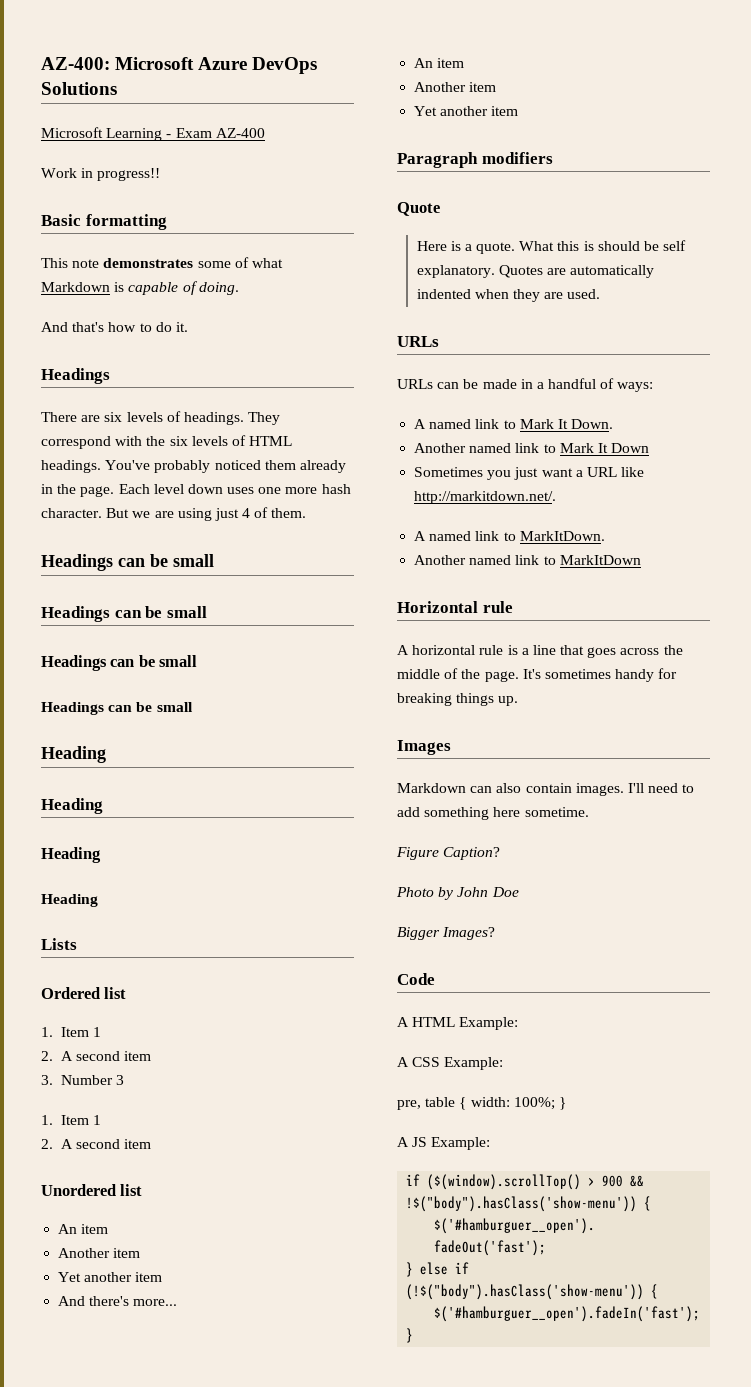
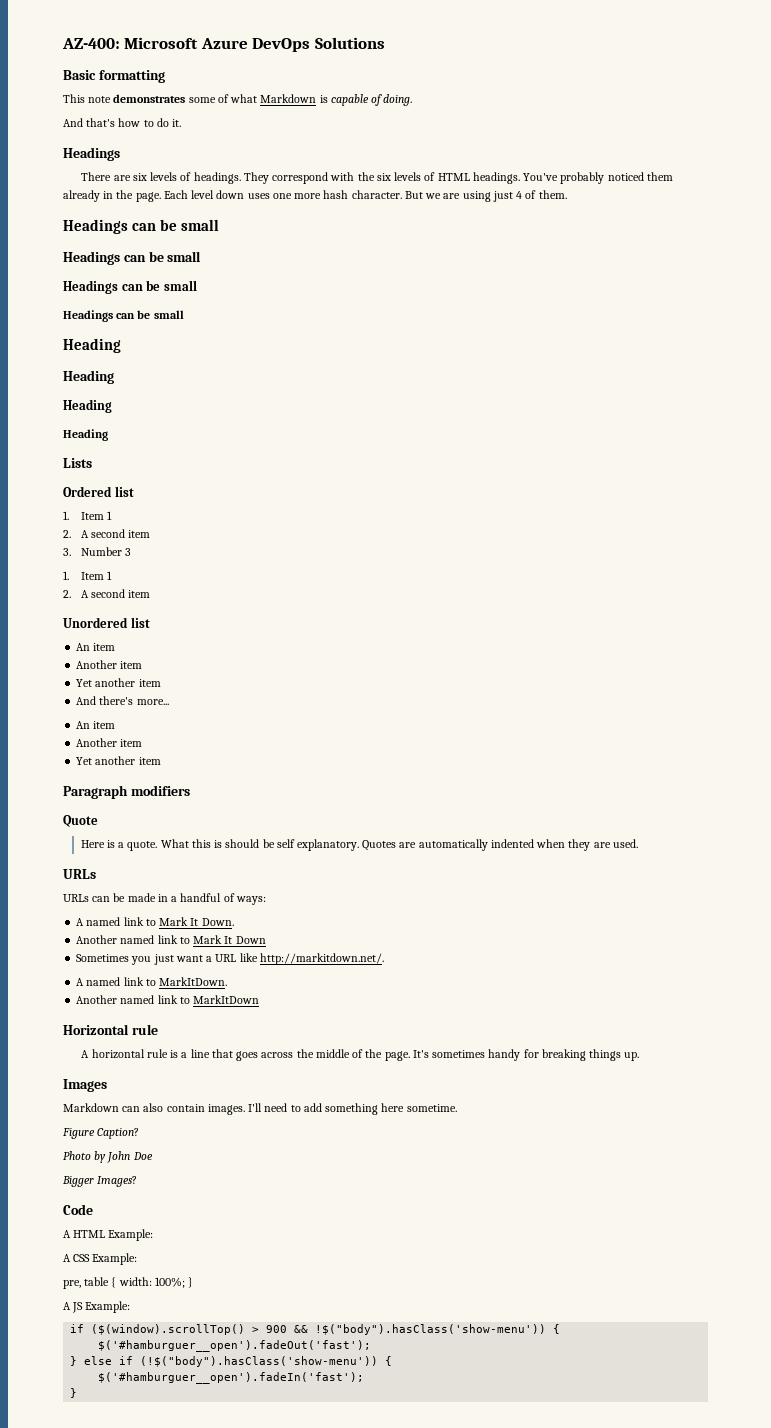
[41,127,265,141] [41,168,161,181] // Microsoft Learning - Exam AZ-400 // Work in progress!! -> (385, 43) none

